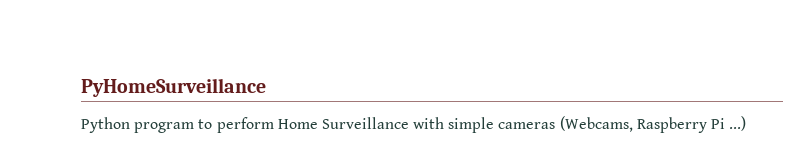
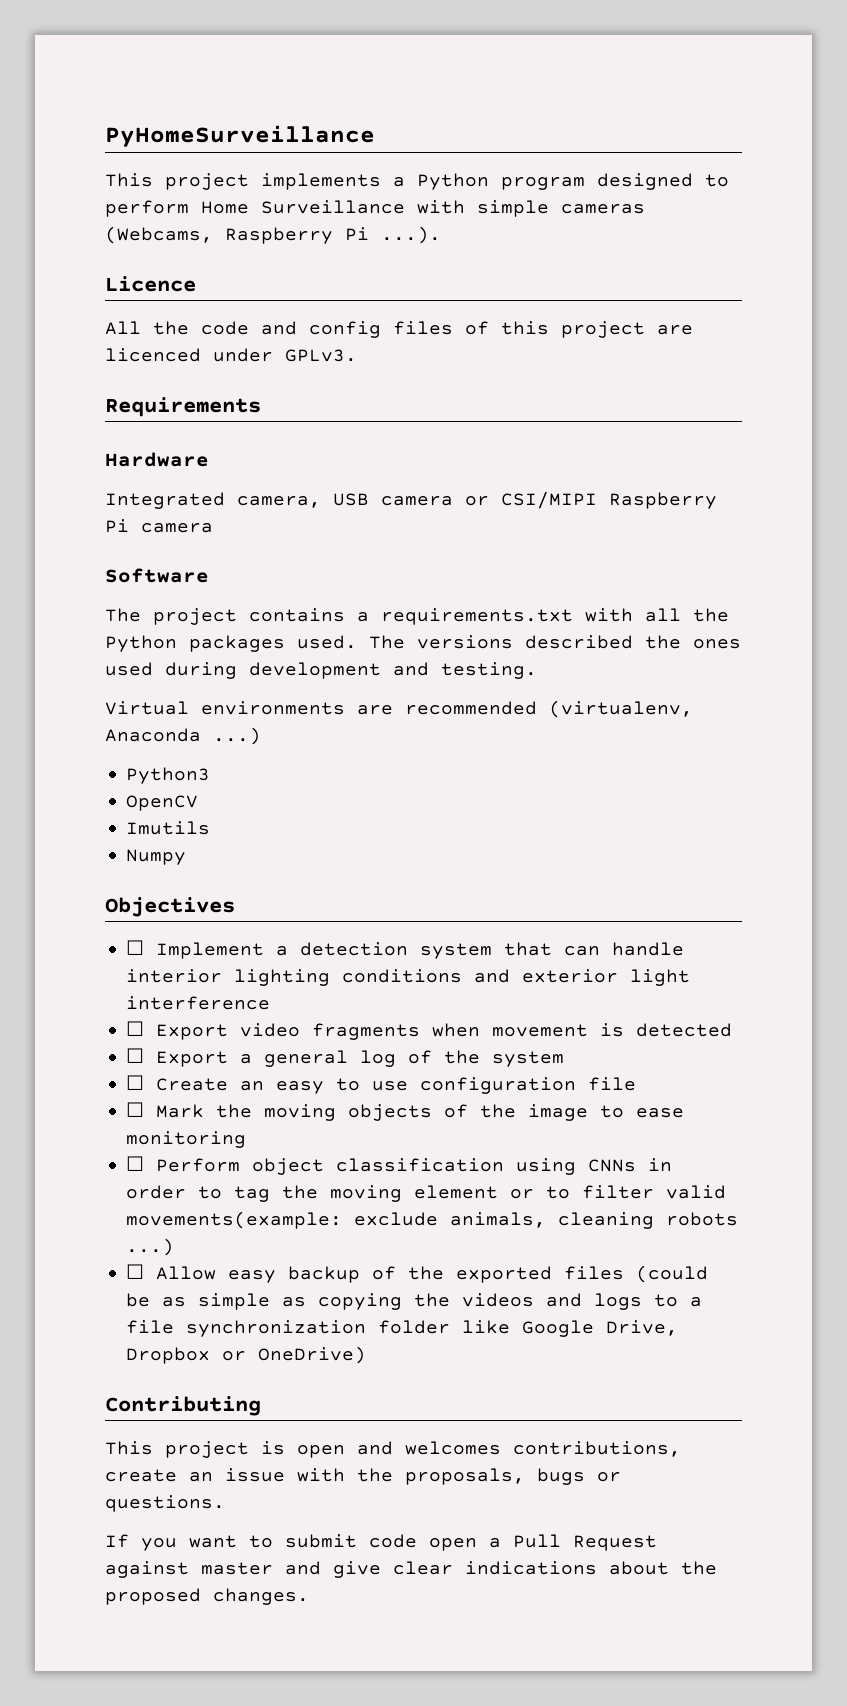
(266, 87) none -> [105,173,405,190] This project implements a
(195, 127) none -> [597,173,693,190] designed
[729,116,747,131] ...) -> [381,226,441,244] [105,276,196,292] [105,321,693,338] [105,348,357,362] [105,397,261,417] [105,452,209,467] [105,491,717,509] [105,519,213,533] [105,568,209,583] [105,608,729,625] [105,635,741,652] [105,662,537,679] [105,700,693,718] [105,727,261,745] [126,767,211,784] [126,795,199,811] [126,821,211,835] [126,849,187,865] [105,897,235,917] [126,940,685,959] [126,969,691,986] [126,996,271,1010] [126,1021,733,1040] [126,1048,565,1067] [126,1075,637,1094] [126,1102,685,1121] [126,1131,247,1148] [126,1156,673,1175] [126,1185,727,1202] [126,1211,739,1229] [126,1238,175,1256] [126,1264,709,1283] [126,1293,703,1310] [126,1320,679,1337] [126,1346,367,1364] [105,1396,261,1416] [105,1441,681,1458] [105,1468,621,1485] [105,1495,225,1512] [105,1534,657,1551] [105,1561,717,1578] [105,1588,309,1605] ...). // Licence // All the code and config files of this project are licenced under GPLv3. // Requirements // Hardware // Integrated camera, USB camera or CSI/MIPI Raspberry Pi camera // Software // The project contains a requirements.txt with all the Python packages used. The versions described the ones used during development and testing. // Virtual environments are recommended (virtualenv, Anaconda ...) // Python3 // OpenCV // Imutils // Numpy // Objectives // ☐ Implement a detection system that can handle interior lighting conditions and exterior light interference // ☐ Export video fragments when movement is detected // ☐ Export a general log of the system // ☐ Create an easy to use configuration file // ☐ Mark the moving objects of the image to ease monitoring // ☐ Perform object classification using CNNs in order to tag the moving element or to filter valid movements(example: exclude animals, cleaning robots ...) // ☐ Allow easy backup of the exported files (could be as simple as copying the videos and logs to a file synchronization folder like Google Drive, Dropbox or OneDrive) // Contributing // This project is open and welcomes contributions, create an issue with the proposals, bugs or questions. // If you want to submit code open a Pull Request against master and give clear indications about the proposed changes.

